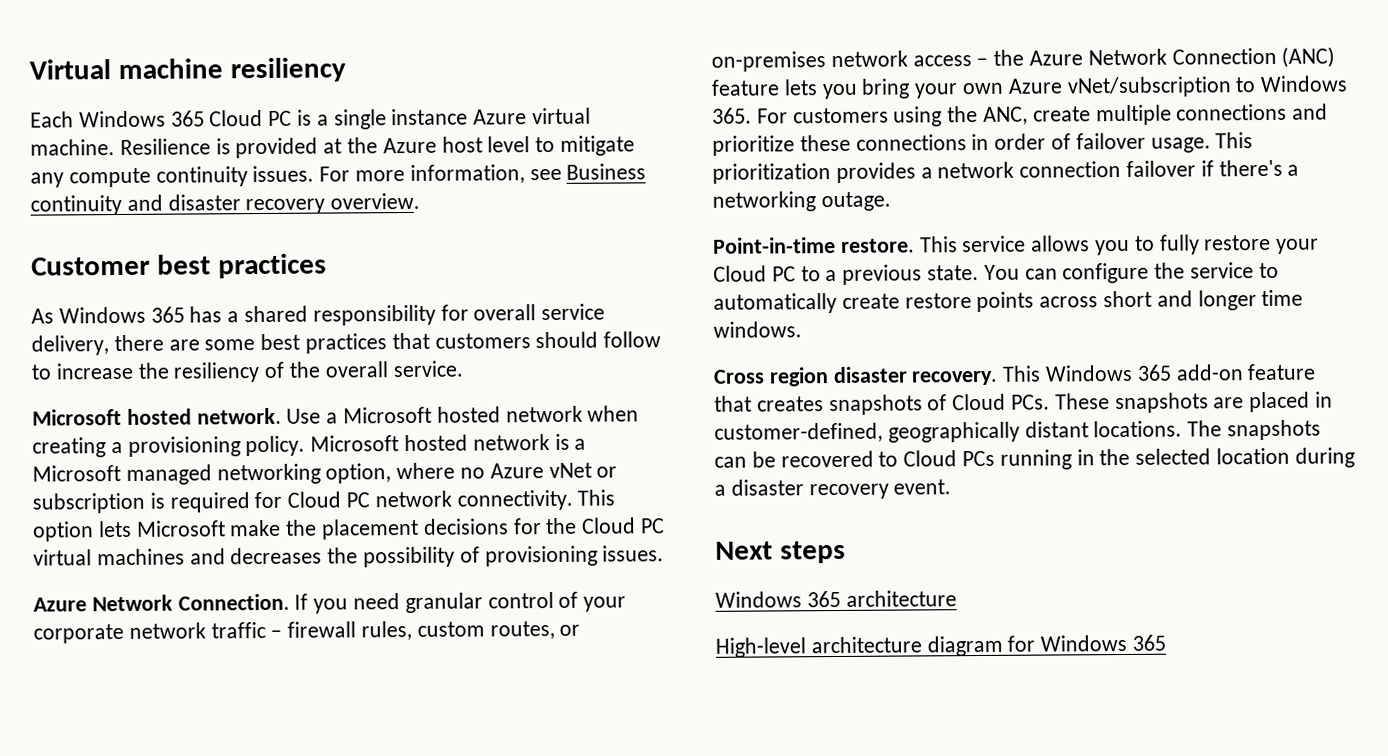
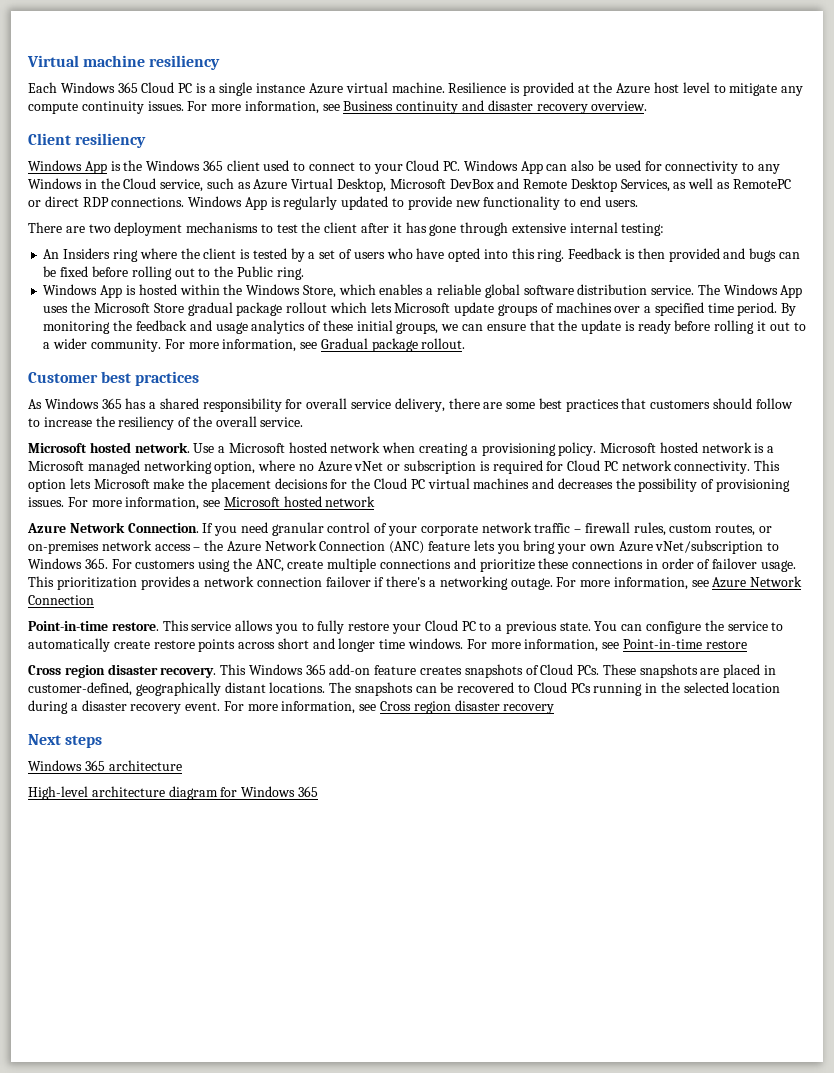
(421, 201) none -> [28,133,147,148] [28,160,780,174] [28,178,791,192] [28,196,638,210] [28,222,665,236] [43,248,800,262] [43,266,304,280] [43,284,803,298] [43,302,797,316] [43,320,806,334] [43,338,466,352] // Client resiliency // Windows App is the Windows 365 client used to connect to your Cloud PC. Windows App can also be used for connectivity to any Windows in the Cloud service, such as Azure Virtual Desktop, Microsoft DevBox and Remote Desktop Services, as well as RemotePC or direct RDP connections. Windows App is regularly updated to provide new functionality to end users. // There are two deployment mechanisms to test the client after it has gone through extensive internal testing: // An Insiders ring where the client is tested by a set of users who have opted into this ring. Feedback is then provided and bugs can be fixed before rolling out to the Public ring. // Windows App is hosted within the Windows Store, which enables a reliable global software distribution service. The Windows App uses the Microsoft Store gradual package rollout which lets Microsoft update groups of machines over a specified time period. By monitoring the feedback and usage analytics of these initial groups, we can ensure that the update is ready before rolling it out to a wider community. For more information, see Gradual package rollout.
(665, 553) none -> [67,496,376,510] For more information, see Microsoft hosted network
(891, 201) none -> [556,576,803,590] [28,595,94,605] For more information, see Azure Network Connection
(802, 329) none -> [466,639,747,652] For more information, see Point-in-time restore
[714,395,752,412] that -> (417, 670) none
(952, 487) none -> [223,700,555,714] For more information, see Cross region disaster recovery

